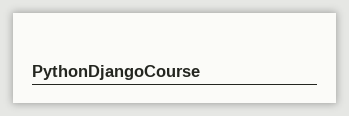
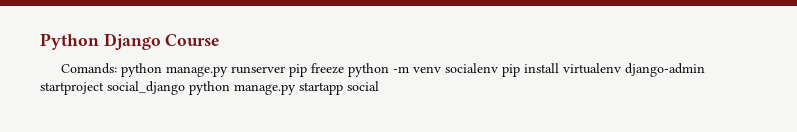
[32,65,200,80] PythonDjangoCourse -> [40,33,221,50] [61,63,706,77] [40,81,379,95] Python Django Course // Comands: python manage.py runserver pip freeze python -m venv socialenv pip install virtualenv django-admin startproject social_django python manage.py startapp social

